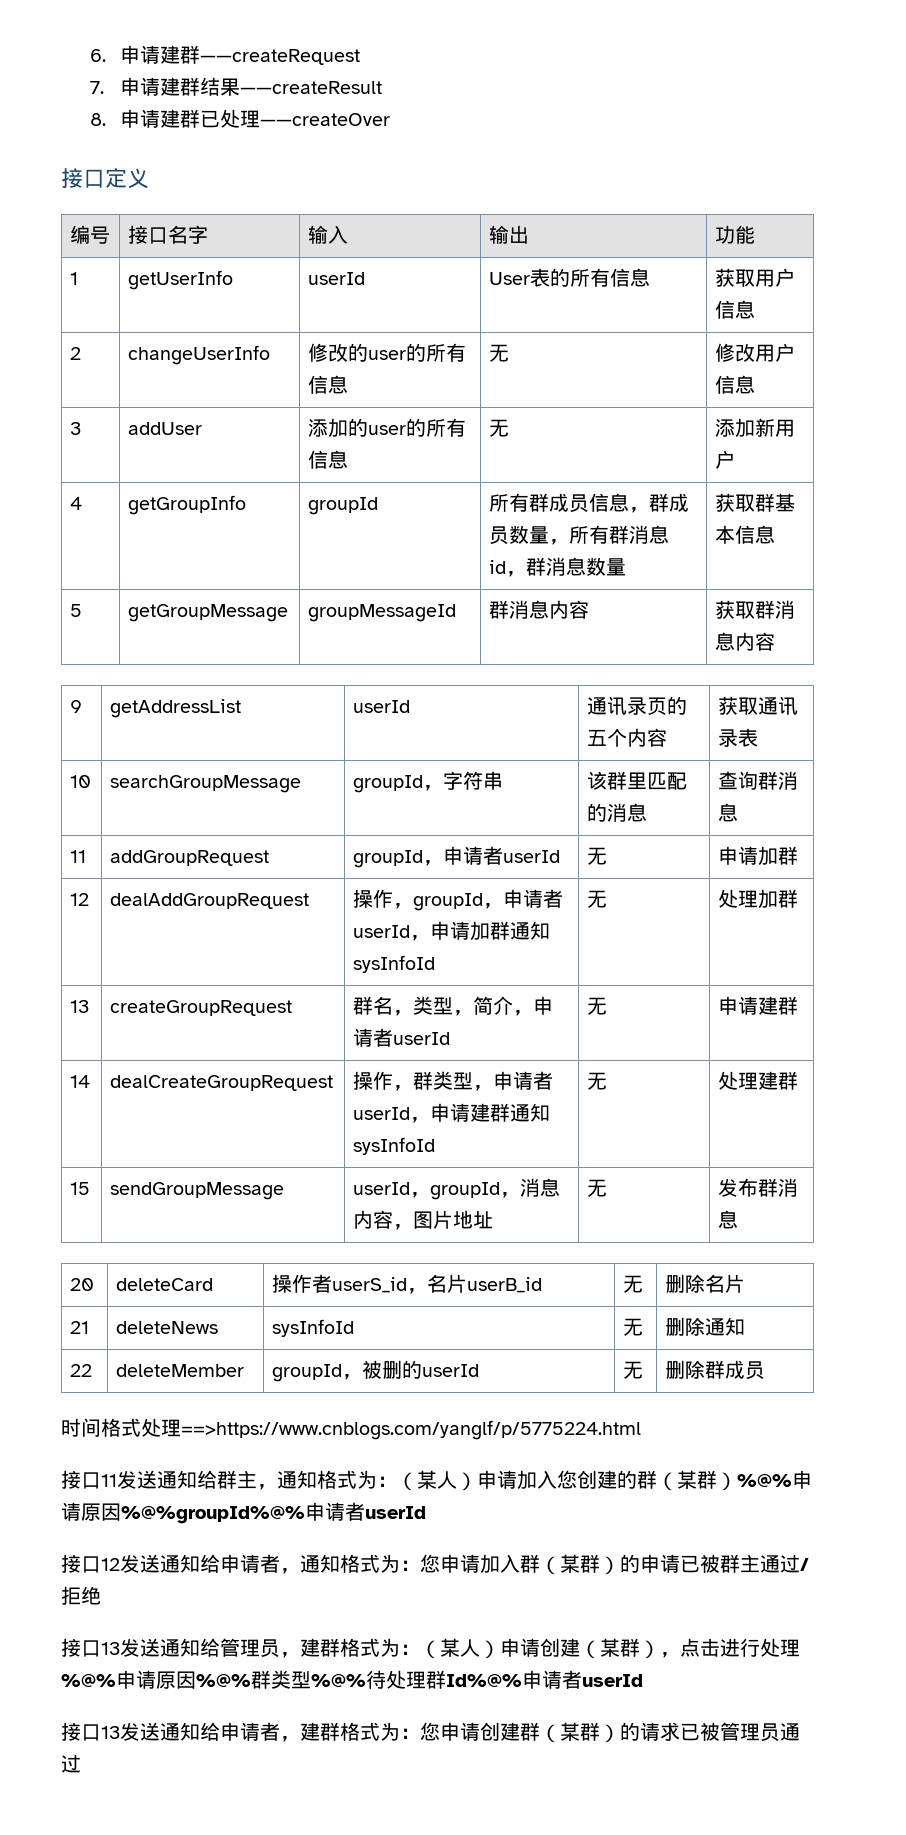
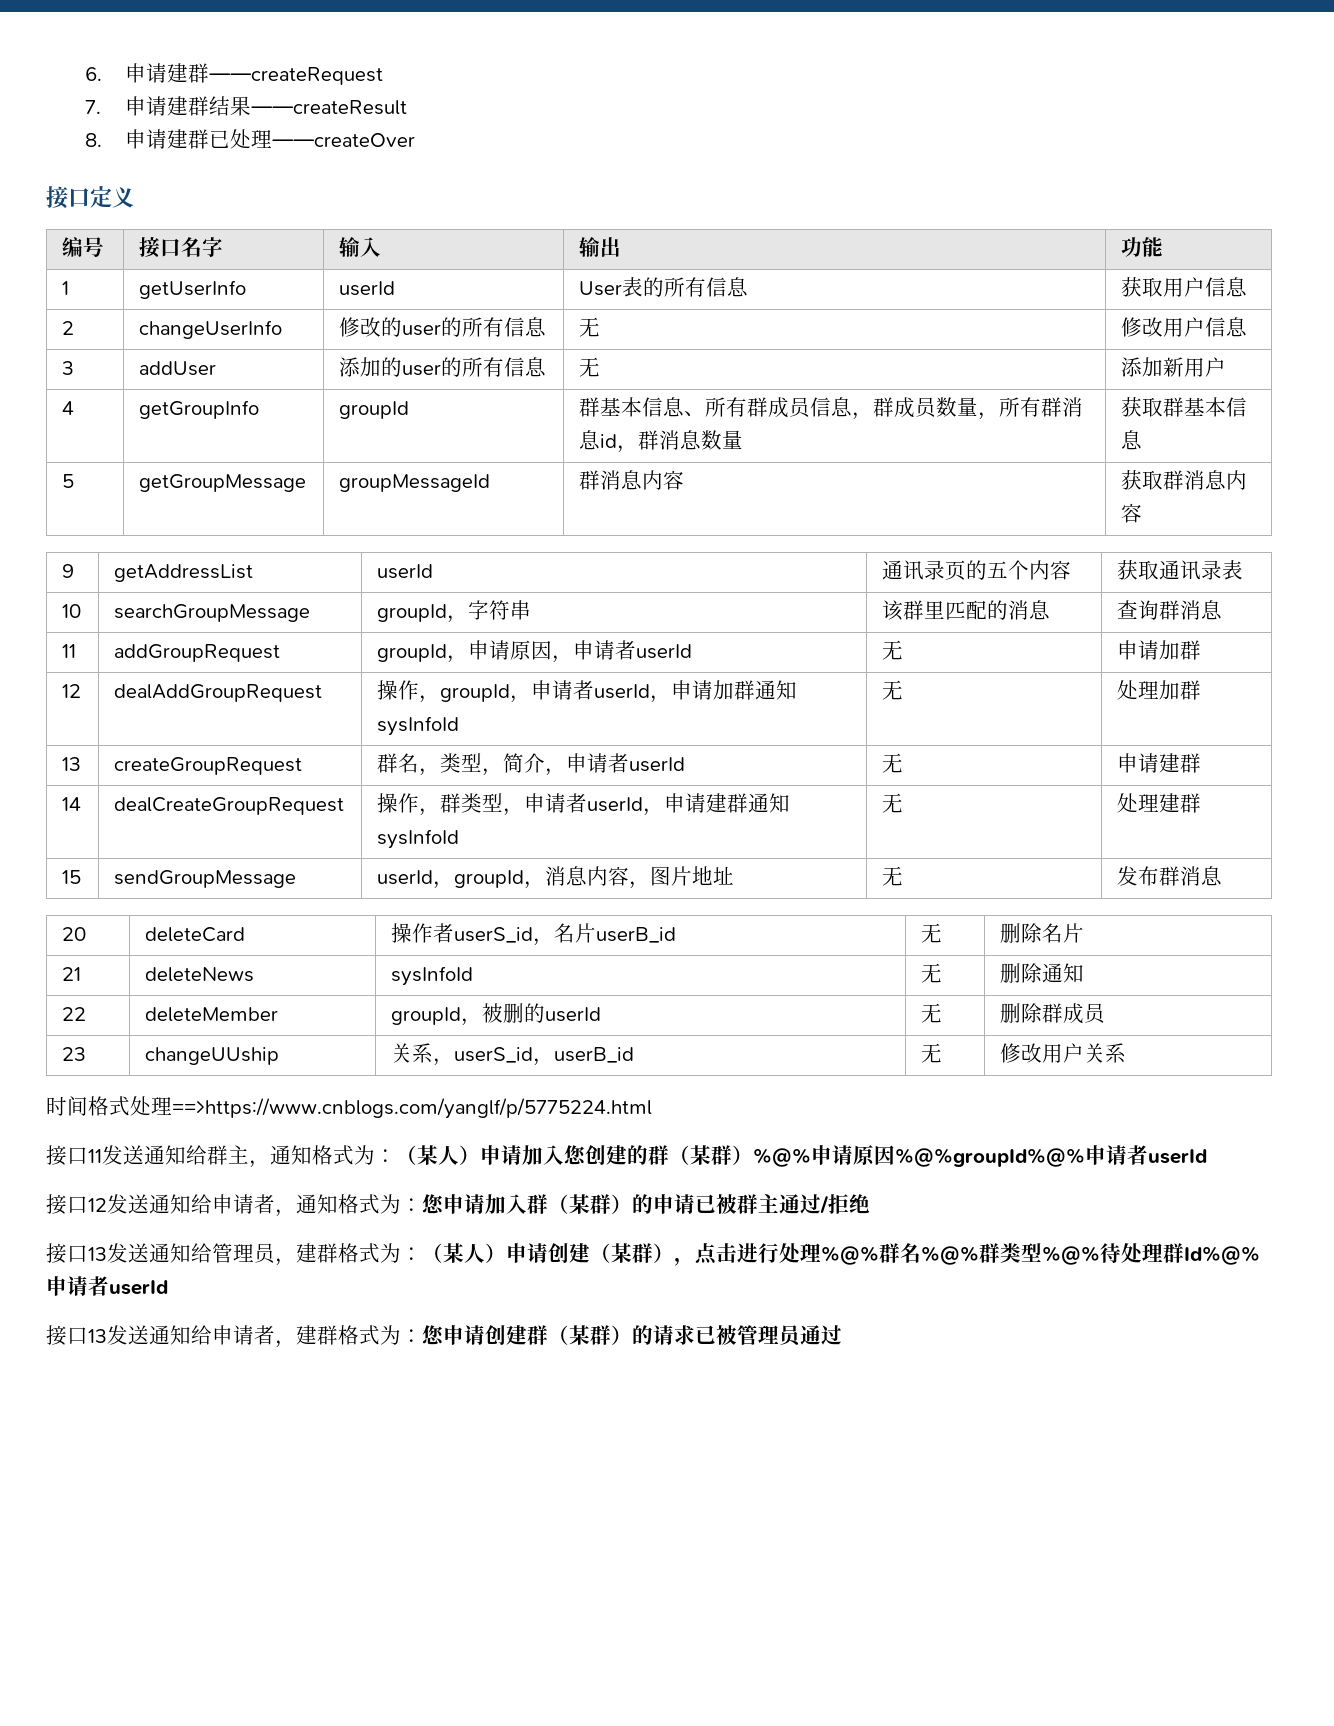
(379, 506) none -> [579,397,706,417] 群基本信息、
(484, 855) none -> [510,640,616,663] 原因，申请
(766, 1370) none -> [62,1047,87,1061] [145,1047,280,1065] [391,1043,635,1066] [921,1043,943,1063] [1000,1043,1127,1063] // 23 | changeUUship | 关系，userS_id，userB_id | 无 | 修改用户关系
[116,1670,196,1689] 申请原因 -> [879,1243,921,1263] 群名

